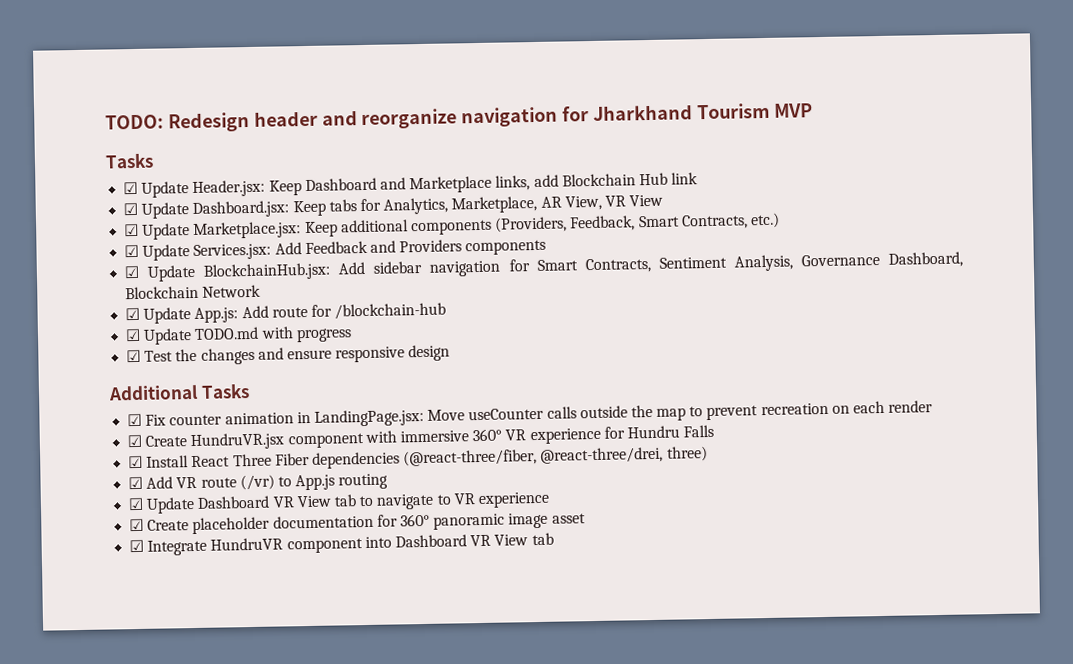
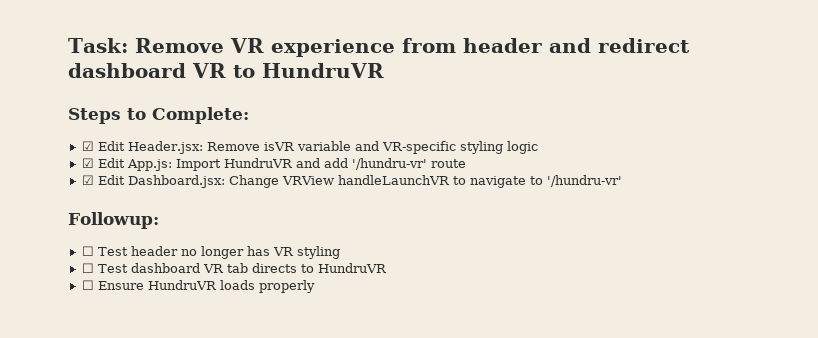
[105,102,813,133] [105,152,154,169] [123,172,699,198] [123,194,664,219] [124,212,780,240] [124,239,547,261] [124,251,963,282] [125,284,262,300] [125,302,447,324] [125,326,352,345] [126,344,451,365] [108,383,250,401] [127,400,934,427] [127,424,715,451] [128,446,708,469] [128,473,389,491] [128,491,550,514] [129,512,586,535] [129,532,554,556] TODO: Redesign header and reorganize navigation for Jharkhand Tourism MVP // Tasks // ☑ Update Header.jsx: Keep Dashboard and Marketplace links, add Blockchain Hub link // ☑ Update Dashboard.jsx: Keep tabs for Analytics, Marketplace, AR View, VR View // ☑ Update Marketplace.jsx: Keep additional components (Providers, Feedback, Smart Contracts, etc.) // ☑ Update Services.jsx: Add Feedback and Providers components // ☑ Update BlockchainHub.jsx: Add sidebar navigation for Smart Contracts, Sentiment Analysis, Governance Dashboard, Blockchain Network // ☑ Update App.js: Add route for /blockchain-hub // ☑ Update TODO.md with progress // ☑ Test the changes and ensure responsive design // Additional Tasks // ☑ Fix counter animation in LandingPage.jsx: Move useCounter calls outside the map to prevent recreation on each render // ☑ Create HundruVR.jsx component with immersive 360° VR experience for Hundru Falls // ☑ Install React Three Fiber dependencies (@react-three/fiber, @react-three/drei, three) // ☑ Add VR route (/vr) to App.js routing // ☑ Update Dashboard VR View tab to navigate to VR experience // ☑ Create placeholder documentation for 360° panoramic image asset // ☑ Integrate HundruVR component into Dashboard VR View tab -> [68,38,690,57] [68,63,384,78] [68,107,249,124] [81,141,538,154] [81,158,466,171] [81,175,622,188] [68,212,159,229] [81,246,340,259] [81,263,387,273] [81,280,315,293] Task: Remove VR experience from header and redirect dashboard VR to HundruVR // Steps to Complete: // ☑ Edit Header.jsx: Remove isVR variable and VR-specific styling logic // ☑ Edit App.js: Import HundruVR and add '/hundru-vr' route // ☑ Edit Dashboard.jsx: Change VRView handleLaunchVR to navigate to '/hundru-vr' // Followup: // ☐ Test header no longer has VR styling // ☐ Test dashboard VR tab directs to HundruVR // ☐ Ensure HundruVR loads properly

